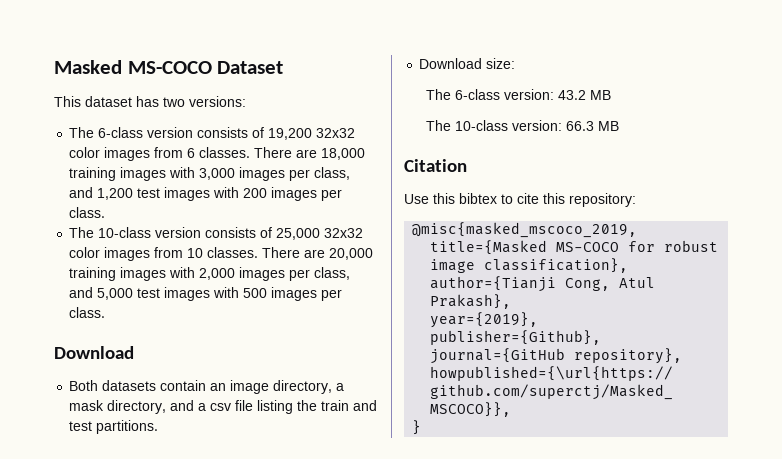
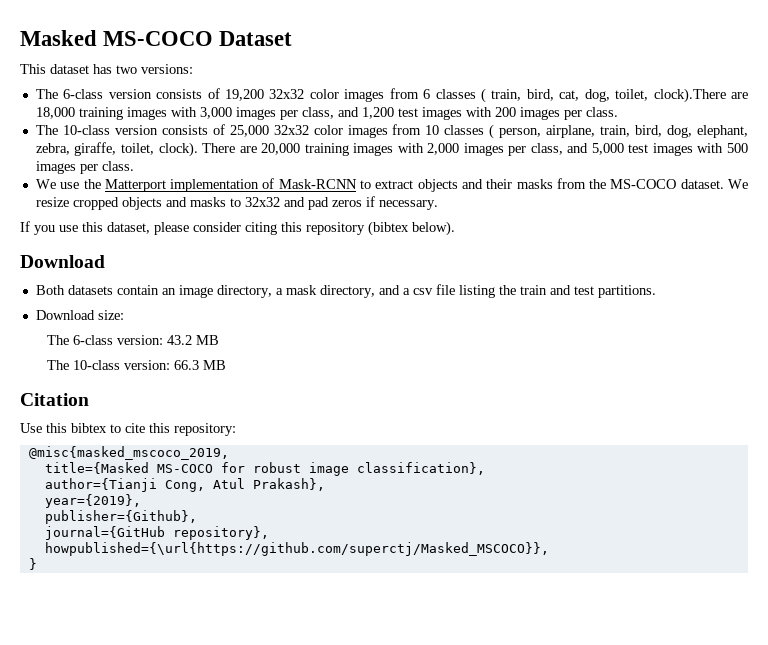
[199,147,293,158] classes. There -> [435,88,726,103] classes ( train, bird, cat, dog, toilet, clock).There
[207,247,259,258] classes. -> [444,124,748,139] [35,142,198,157] classes ( person, airplane, train, bird, dog, elephant, zebra, giraffe, toilet, clock).
(106, 312) none -> [35,178,748,192] [35,196,438,210] [20,221,455,236] // We use the Matterport implementation of Mask-RCNN to extract objects and their masks from the MS-COCO dataset. We resize cropped objects and masks to 32x32 and pad zeros if necessary. // If you use this dataset, please consider citing this repository (bibtex below).

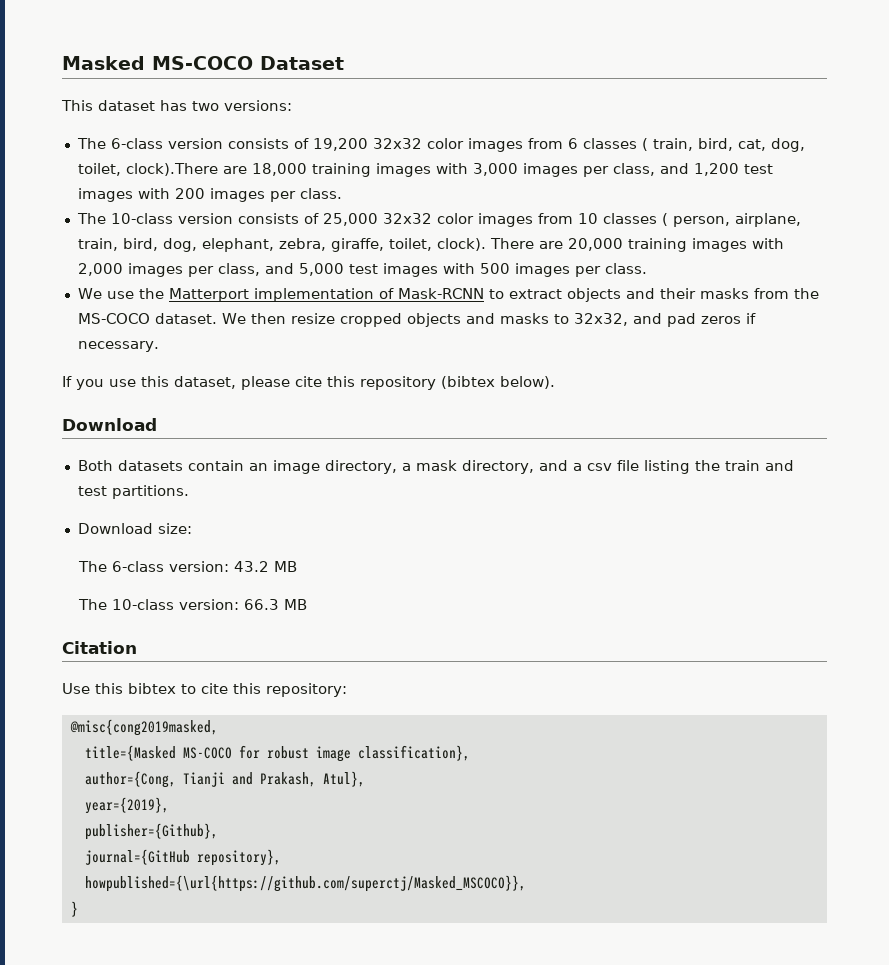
(748, 184) none -> [250,313,286,324] then
[244,197,280,207] 32x32 -> [573,313,628,326] 32x32,
[193,222,277,235] consider citing -> [295,376,322,387] cite
[28,446,229,460] @misc{masked_mscoco_2019, -> [69,719,218,736] @misc{cong2019masked,
[44,478,325,492] author={Tianji Cong, Atul Prakash}, -> [84,771,365,788] author={Cong, Tianji and Prakash, Atul},

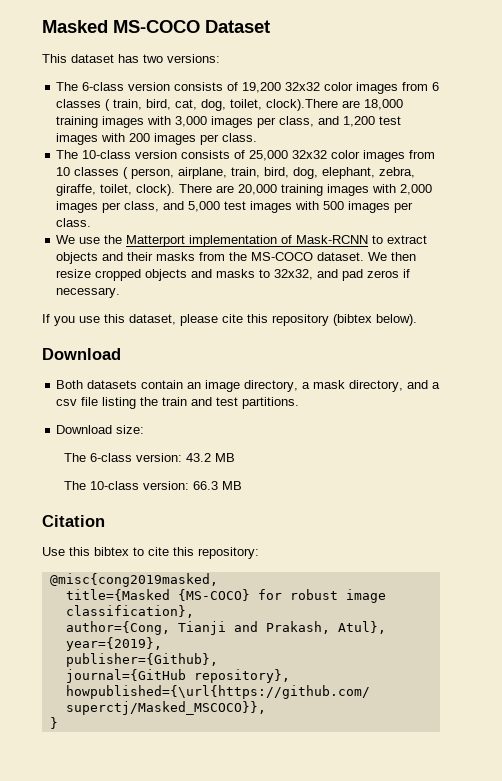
[182,747,232,759] MS-COCO -> [177,589,250,601] {MS-COCO}

